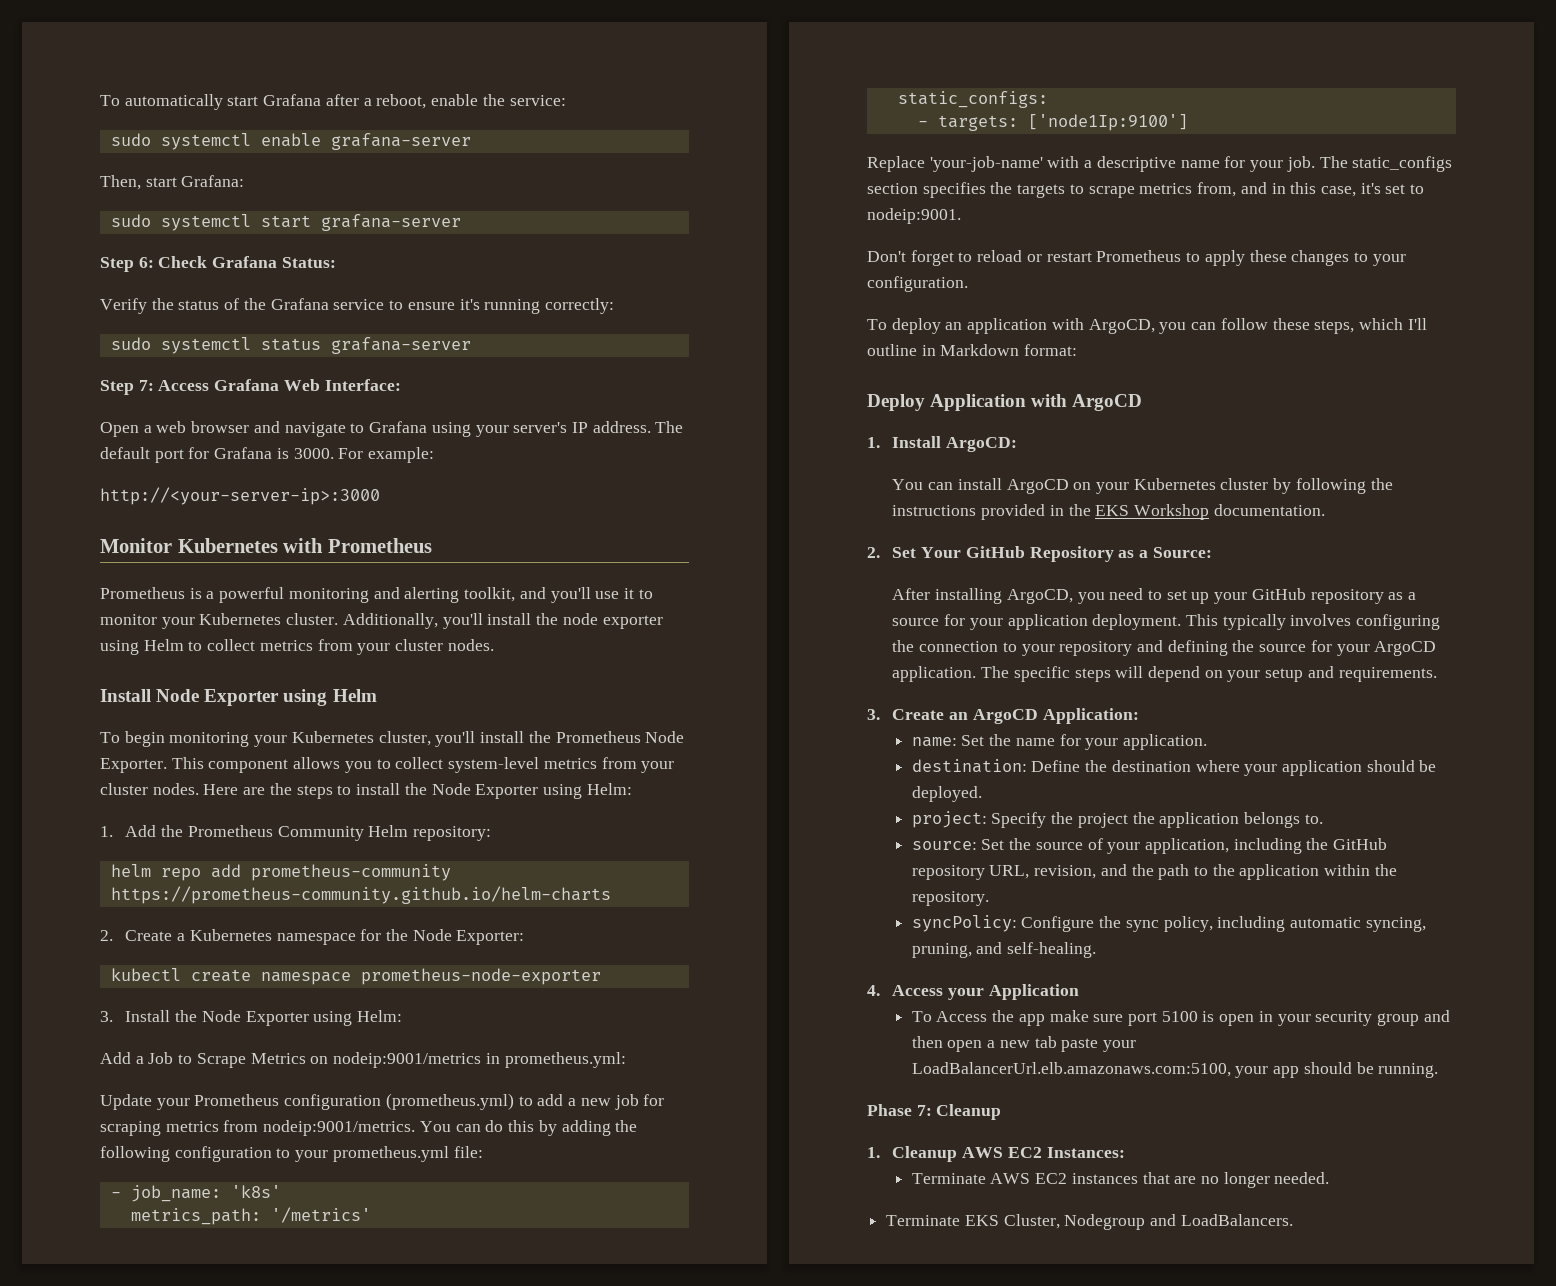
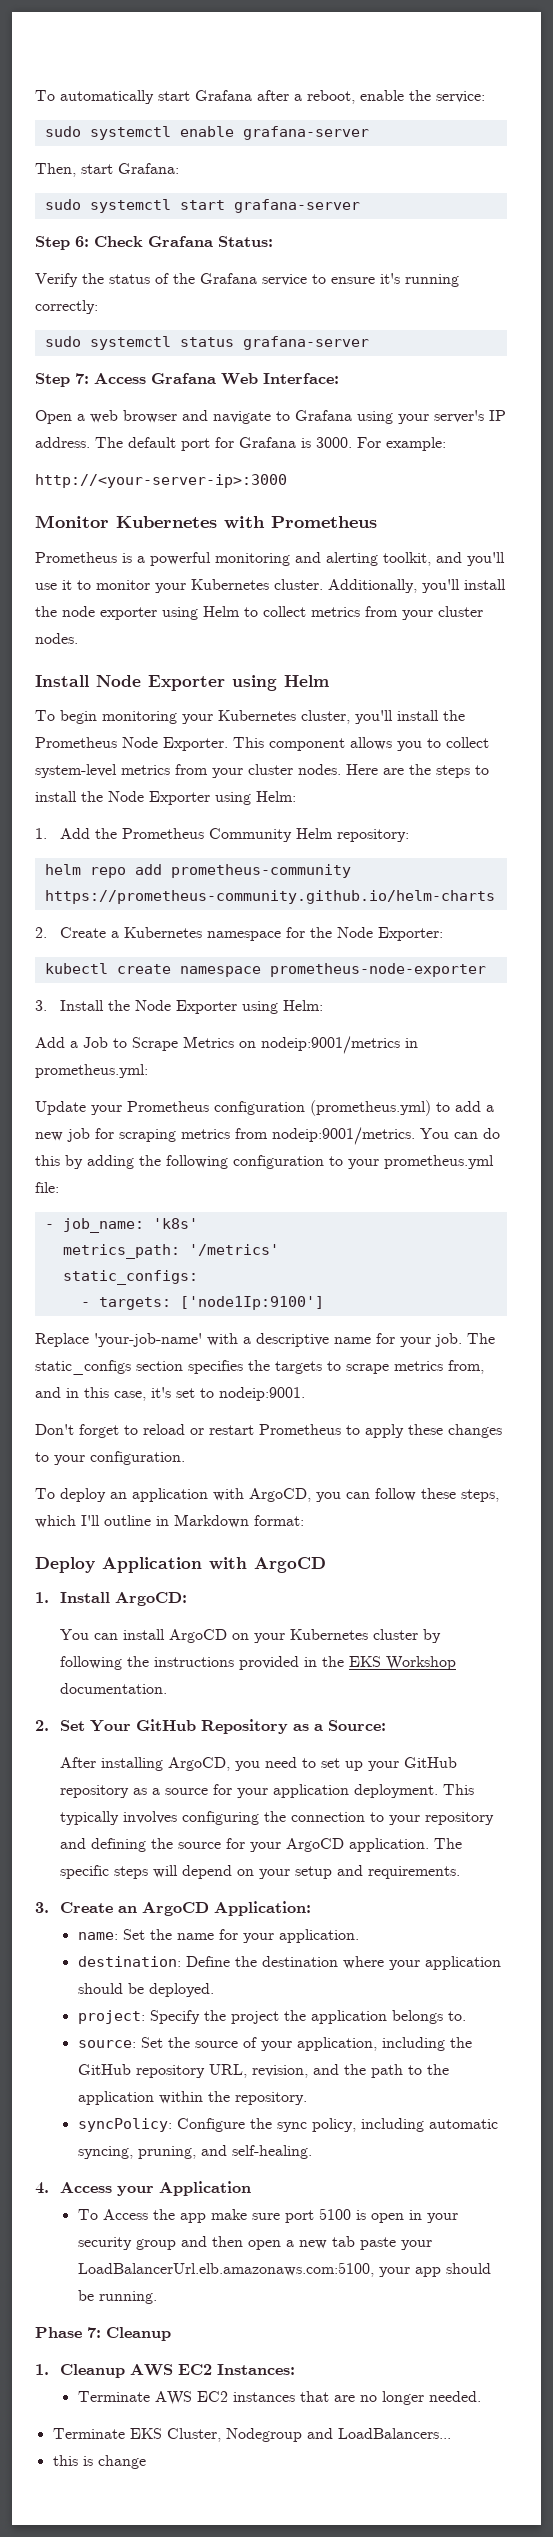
[1180,1214,1293,1226] LoadBalancers. -> [337,2428,451,2439] [52,2455,146,2469] LoadBalancers... // this is change

